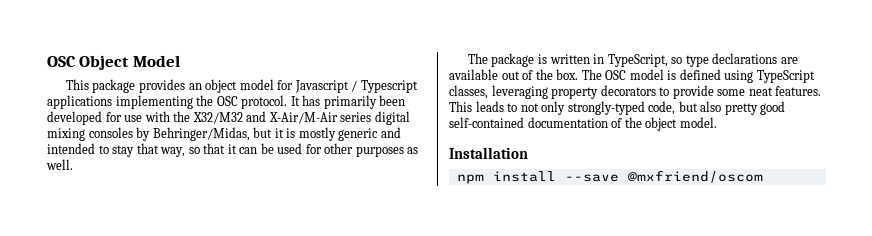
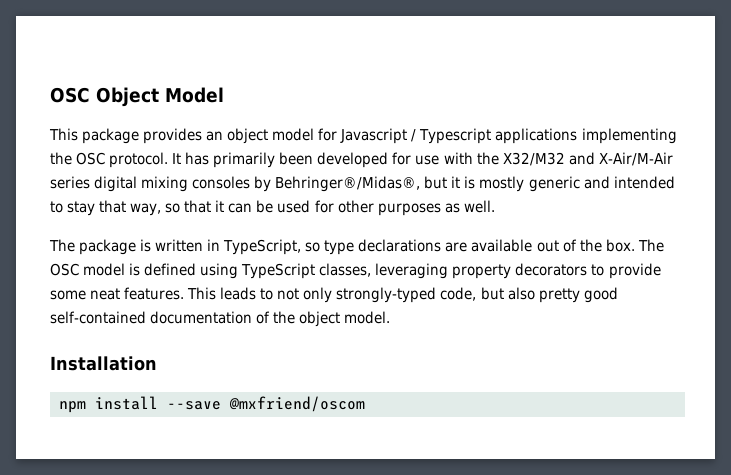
[152,127,250,141] Behringer/Midas, -> [275,176,421,192] Behringer®/Midas®,

